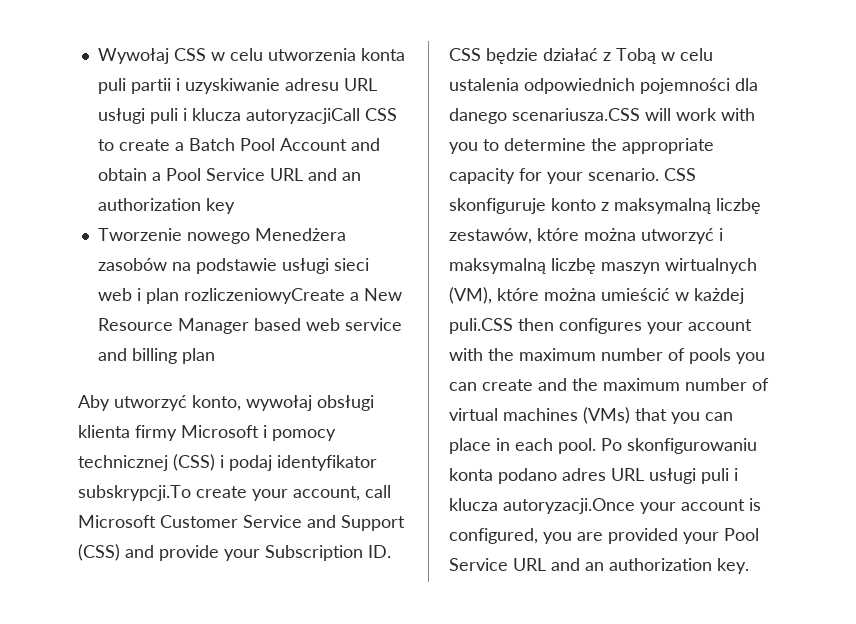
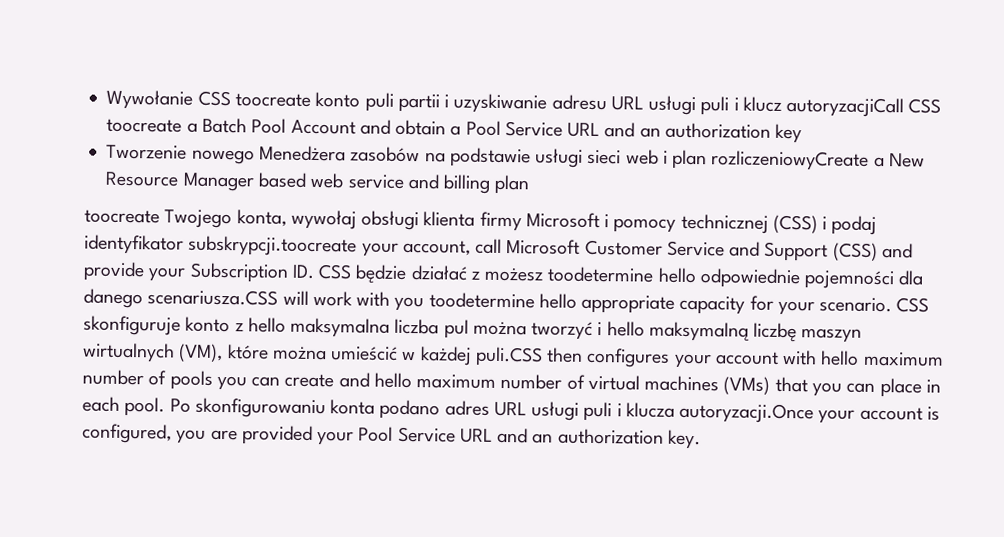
[97,48,405,64] Wywołaj CSS w celu utworzenia konta -> [106,89,361,110] Wywołanie CSS toocreate konto
[191,108,241,121] klucza -> [742,96,782,112] klucz
[97,139,170,151] to create -> [106,118,183,133] toocreate
[78,395,241,411] Aby utworzyć konto, -> [84,209,287,229] toocreate Twojego konta,
[78,485,247,501] subskrypcji.To create -> [188,235,358,257] subskrypcji.toocreate
[616,48,713,64] [449,78,635,94] Tobą w celu ustalenia odpowiednich -> [484,266,801,289] możesz toodetermine hello odpowiednie
[483,138,617,151] to determine the -> [428,292,577,309] toodetermine hello
[614,198,761,214] [449,228,723,244] maksymalną liczbę zestawów, które można utworzyć i -> [247,317,645,340] hello maksymalna liczba pul można tworzyć i hello
[488,348,514,361] the -> [820,350,860,366] hello
[572,378,598,391] the -> [373,372,412,389] hello

